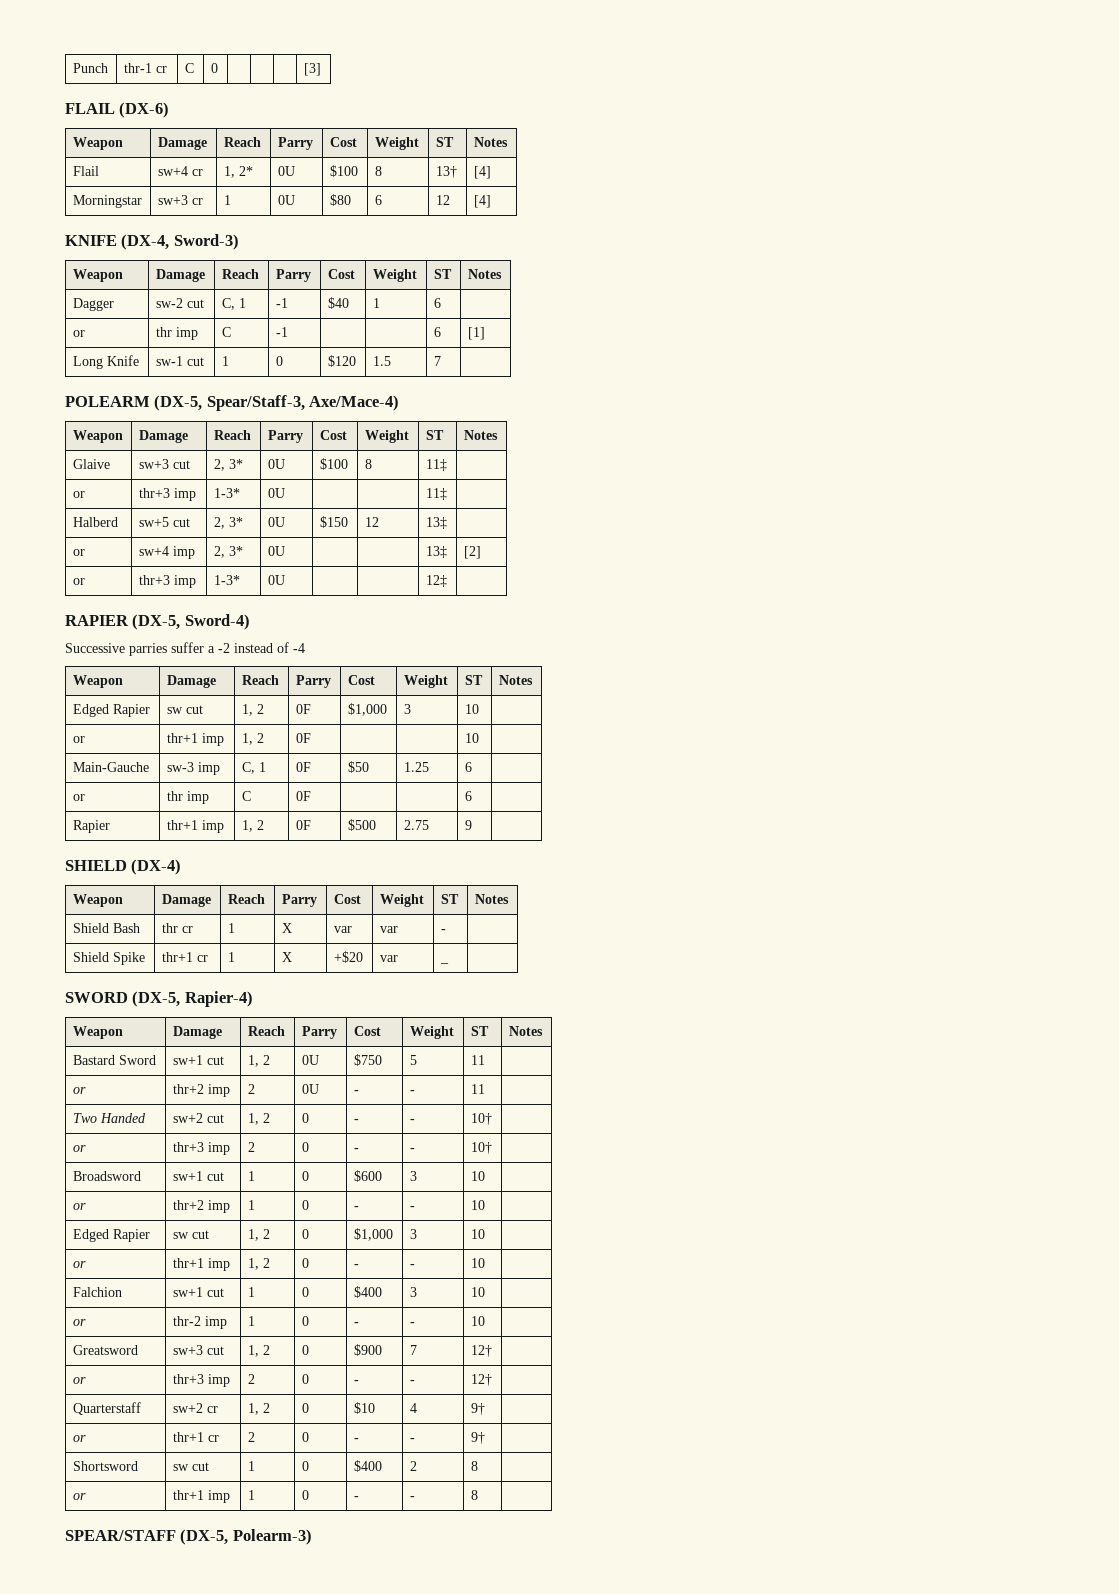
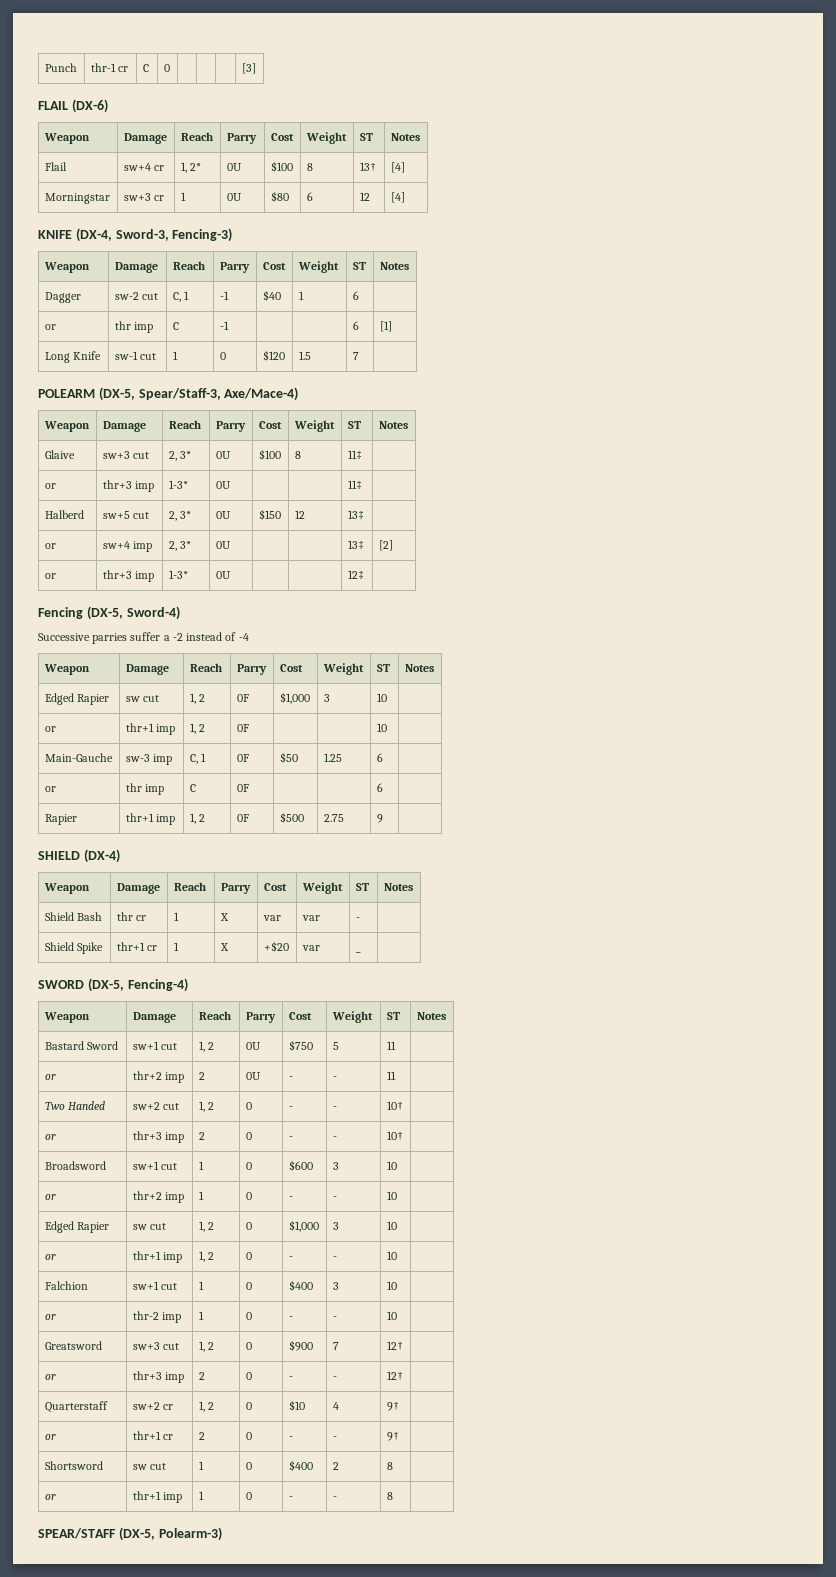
[173,234,239,250] Sword-3) -> [115,228,233,242] Sword-3, Fencing-3)
[65,615,129,626] RAPIER -> [38,607,83,619] Fencing
[184,991,253,1007] Rapier-4) -> [127,978,188,992] Fencing-4)

